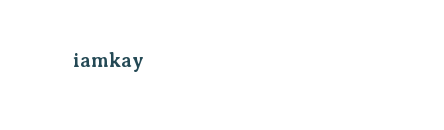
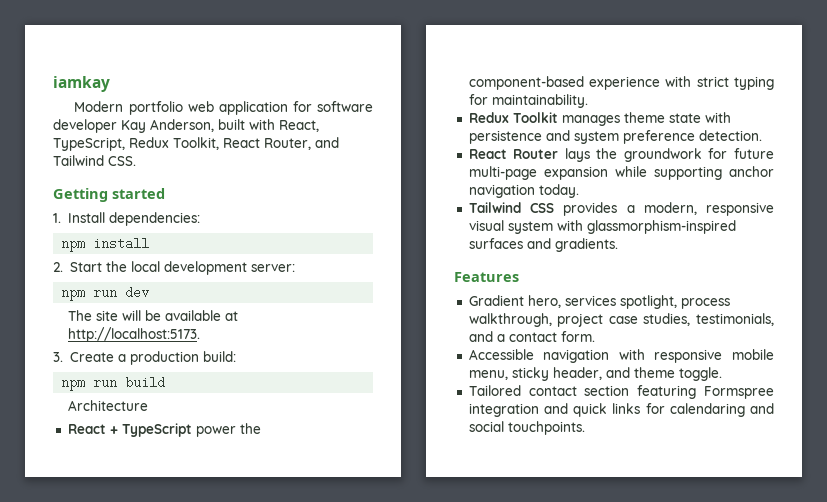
(144, 62) none -> [74,101,373,115] [53,119,319,133] [53,137,339,151] [53,155,136,166] [53,188,165,202] [53,212,200,226] [61,237,150,252] [53,261,295,275] [61,286,150,301] [67,310,238,321] [67,327,200,342] [53,351,236,365] [61,376,166,391] [67,400,148,411] [67,423,261,437] [468,76,774,90] [468,94,588,108] [468,112,731,126] [468,130,762,144] [468,148,774,162] [468,166,774,180] [468,184,579,198] [468,202,774,216] [468,220,736,234] [468,238,618,252] [454,272,519,282] [468,295,730,309] [468,313,774,327] [468,331,595,342] [468,349,774,363] [468,367,722,381] [468,385,774,399] [468,403,774,417] [468,421,585,435] // Modern portfolio web application for software developer Kay Anderson, built with React, TypeScript, Redux Toolkit, React Router, and Tailwind CSS. // Getting started // 1. Install dependencies: // npm install // 2. Start the local development server: // npm run dev // The site will be available at http://localhost:5173. // 3. Create a production build: // npm run build // Architecture // React + TypeScript power the component-based experience with strict typing for maintainability. // Redux Toolkit manages theme state with persistence and system preference detection. // React Router lays the groundwork for future multi-page expansion while supporting anchor navigation today. // Tailwind CSS provides a modern, responsive visual system with glassmorphism-inspired surfaces and gradients. // Features // Gradient hero, services spotlight, process walkthrough, project case studies, testimonials, and a contact form. // Accessible navigation with responsive mobile menu, sticky header, and theme toggle. // Tailored contact section featuring Formspree integration and quick links for calendaring and social touchpoints.

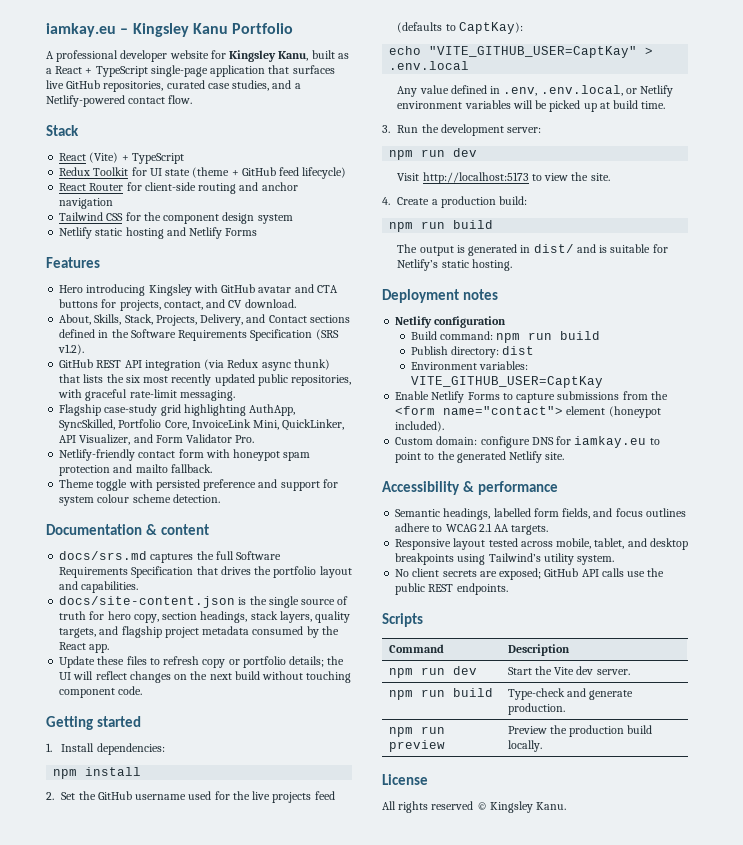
[53,76,110,92] [74,101,373,115] [53,119,319,133] [53,137,339,151] [53,155,136,166] iamkay // Modern portfolio web application for software developer Kay Anderson, built with React, TypeScript, Redux Toolkit, React Router, and Tailwind CSS. -> [46,23,294,37] [46,50,349,62] [46,65,335,77] [46,80,301,92] [46,95,193,107] [46,125,79,136] [59,152,184,164] [59,167,347,179] [59,182,298,194] [59,198,114,209] [59,212,293,224] [59,227,258,239] [46,257,100,268] [59,284,338,296] [59,299,296,311] [59,314,350,326] [59,329,339,341] [58,344,85,355] [59,359,330,371] [59,374,352,386] [58,389,235,401] [59,404,296,416] [59,419,345,431] [59,434,255,445] [59,449,311,461] [59,464,212,476] [59,479,338,491] [59,494,220,506] [46,524,209,535] [59,551,282,563] [59,566,352,578] [59,581,139,593] [59,596,349,608] [59,611,351,623] [59,626,339,638] [59,642,110,653] [59,656,345,668] [59,671,352,683] [59,686,143,698] iamkay.eu – Kingsley Kanu Portfolio // A professional developer website for Kingsley Kanu, built as a React + TypeScript single-page application that surfaces live GitHub repositories, curated case studies, and a Netlify-powered contact flow. // Stack // React (Vite) + TypeScript // Redux Toolkit for UI state (theme + GitHub feed lifecycle) // React Router for client-side routing and anchor navigation // Tailwind CSS for the component design system // Netlify static hosting and Netlify Forms // Features // Hero introducing Kingsley with GitHub avatar and CTA buttons for projects, contact, and CV download. // About, Skills, Stack, Projects, Delivery, and Contact sections defined in the Software Requirements Specification (SRS v1.2). // GitHub REST API integration (via Redux async thunk) that lists the six most recently updated public repositories, with graceful rate-limit messaging. // Flagship case-study grid highlighting AuthApp, SyncSkilled, Portfolio Core, InvoiceLink Mini, QuickLinker, API Visualizer, and Form Validator Pro. // Netlify-friendly contact form with honeypot spam protection and mailto fallback. // Theme toggle with persisted preference and support for system colour scheme detection. // Documentation & content // docs/srs.md captures the full Software Requirements Specification that drives the portfolio layout and capabilities. // docs/site-content.json is the single source of truth for hero copy, section headings, stack layers, quality targets, and flagship project metadata consumed by the React app. // Update these files to refresh copy or portfolio details; the UI will reflect changes on the next build without touching component code.
[69,261,160,272] Start the local -> [61,791,335,803] [397,22,523,34] [389,46,654,58] [389,61,470,70] [397,85,674,97] [397,100,666,112] [382,124,439,133] Set the GitHub username used for the live projects feed (defaults to CaptKay): // echo "VITE_GITHUB_USER=CaptKay" > .env.local // Any value defined in .env, .env.local, or Netlify environment variables will be picked up at build time. // 3. Run the
[67,310,238,321] [67,327,200,342] [53,352,63,362] The site will be available at http://localhost:5173. // 3. -> [397,172,610,184] [382,197,390,205] Visit http://localhost:5173 to view the site. // 4.
[67,400,148,411] [67,423,261,437] [468,76,774,90] [468,94,588,108] [468,112,731,126] [468,130,762,144] [468,148,774,162] [468,166,774,180] [468,184,579,198] [468,202,774,216] [468,220,736,234] [468,238,618,252] [454,272,519,282] [468,295,730,309] [468,313,774,327] [468,331,595,342] [468,349,774,363] [468,367,722,381] [468,385,774,399] [468,403,774,417] [468,421,585,435] Architecture // React + TypeScript power the component-based experience with strict typing for maintainability. // Redux Toolkit manages theme state with persistence and system preference detection. // React Router lays the groundwork for future multi-page expansion while supporting anchor navigation today. // Tailwind CSS provides a modern, responsive visual system with glassmorphism-inspired surfaces and gradients. // Features // Gradient hero, services spotlight, process walkthrough, project case studies, testimonials, and a contact form. // Accessible navigation with responsive mobile menu, sticky header, and theme toggle. // Tailored contact section featuring Formspree integration and quick links for calendaring and social touchpoints. -> [397,244,668,256] [397,259,512,271] [382,289,498,303] [395,316,507,328] [410,331,601,343] [410,346,535,358] [410,361,528,370] [410,376,603,388] [395,391,668,403] [395,406,661,418] [395,421,445,432] [395,436,660,448] [395,451,565,463] [382,481,558,495] [395,508,686,520] [395,523,549,535] [395,538,688,550] [395,553,615,565] [395,568,665,580] [395,583,508,595] [382,613,423,627] [388,644,444,653] [507,644,570,656] [388,666,477,678] [507,666,630,675] [388,688,493,700] [507,688,634,700] [507,703,565,715] [388,726,445,737] [388,740,445,752] [507,725,653,737] [507,740,542,752] [382,774,428,785] [382,801,567,813] The output is generated in dist/ and is suitable for Netlify’s static hosting. // Deployment notes // Netlify configuration // Build command: npm run build // Publish directory: dist // Environment variables: VITE_GITHUB_USER=CaptKay // Enable Netlify Forms to capture submissions from the <form name="contact"> element (honeypot included). // Custom domain: configure DNS for iamkay.eu to point to the generated Netlify site. // Accessibility & performance // Semantic headings, labelled form fields, and focus outlines adhere to WCAG 2.1 AA targets. // Responsive layout tested across mobile, tablet, and desktop breakpoints using Tailwind’s utility system. // No client secrets are exposed; GitHub API calls use the public REST endpoints. // Scripts // Command | Description // npm run dev | Start the Vite dev server. // npm run build | Type-check and generate production. // npm run preview | Preview the production build locally. // License // All rights reserved © Kingsley Kanu.

